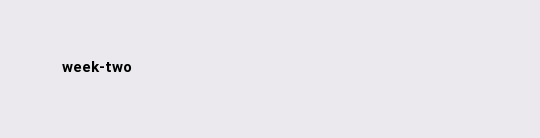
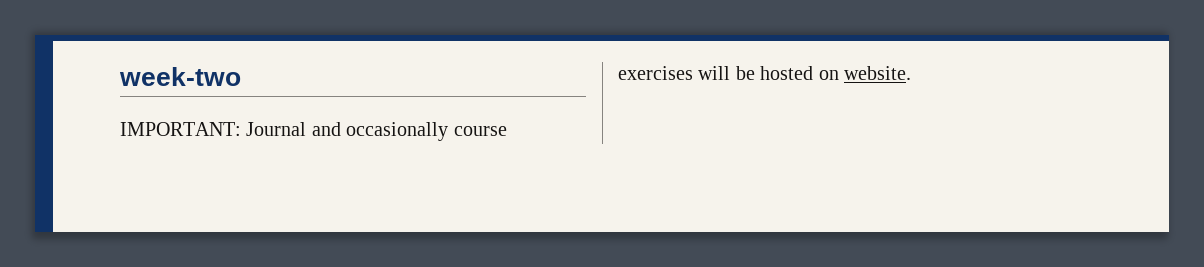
(132, 66) none -> [120,122,507,141] [618,66,911,80] // IMPORTANT: Journal and occasionally course exercises will be hosted on website.

